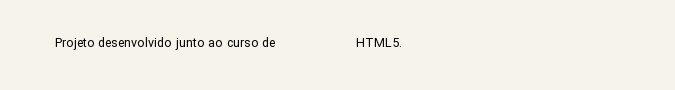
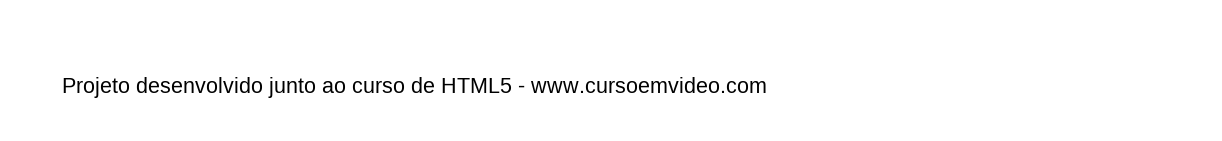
[356,38,402,47] HTML5. -> [441,77,767,93] HTML5 - www.cursoemvideo.com

